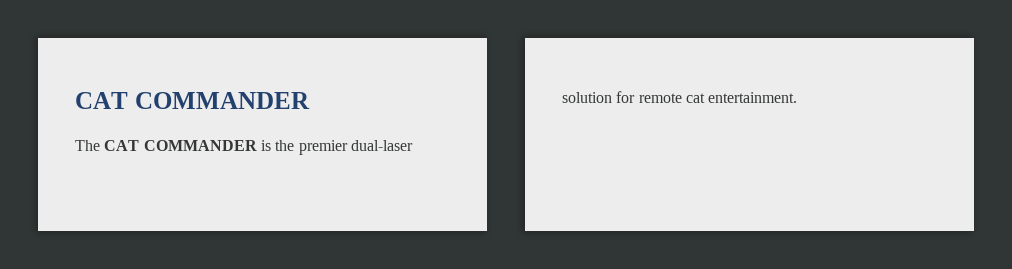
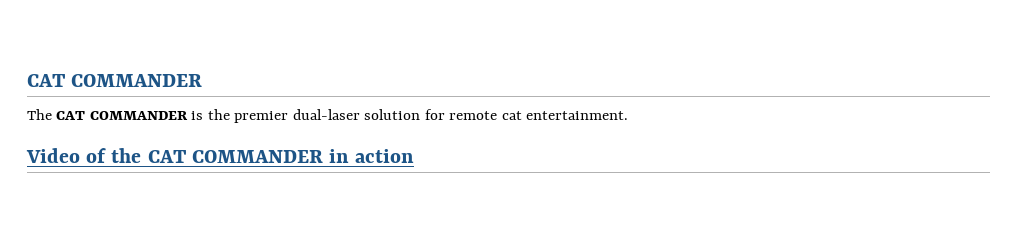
(798, 97) none -> [26,148,415,163] // Video of the CAT COMMANDER in action

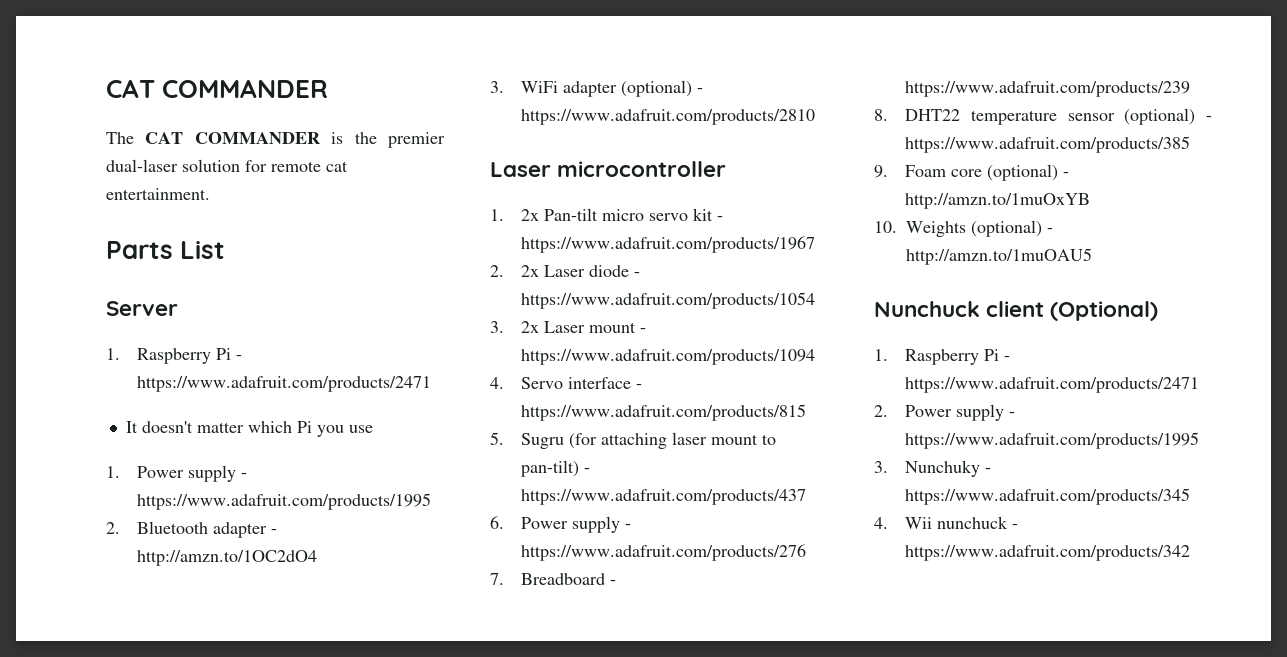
[26,148,415,163] Video of the CAT COMMANDER in action -> [106,241,226,259] [106,301,178,316] [106,348,243,364] [137,376,432,392] [125,421,373,437] [106,465,248,482] [137,493,432,510] [106,521,278,538] [137,550,318,566] [490,80,704,97] [521,109,816,125] [490,161,727,177] [490,208,724,221] [521,236,816,253] [490,265,641,277] [521,292,816,309] [490,321,647,333] [521,349,816,365] [490,377,643,389] [521,404,807,421] [490,432,777,449] [521,460,591,477] [521,489,807,505] [490,516,632,533] [521,544,807,561] [490,573,617,585] [905,81,1191,97] [874,108,1212,125] [905,136,1191,153] [874,164,1070,181] [905,193,1091,209] [874,220,1053,237] [906,248,1092,265] [874,301,1159,321] [874,349,1011,365] [905,377,1200,393] [874,404,1016,421] [905,432,1200,449] [874,460,992,477] [905,488,1191,505] [874,516,1019,529] [905,545,1191,561] Parts List // Server // 1. Raspberry Pi - https://www.adafruit.com/products/2471 // It doesn't matter which Pi you use // 1. Power supply - https://www.adafruit.com/products/1995 // 2. Bluetooth adapter - http://amzn.to/1OC2dO4 // 3. WiFi adapter (optional) - https://www.adafruit.com/products/2810 // Laser microcontroller // 1. 2x Pan-tilt micro servo kit - https://www.adafruit.com/products/1967 // 2. 2x Laser diode - https://www.adafruit.com/products/1054 // 3. 2x Laser mount - https://www.adafruit.com/products/1094 // 4. Servo interface - https://www.adafruit.com/products/815 // 5. Sugru (for attaching laser mount to pan-tilt) - https://www.adafruit.com/products/437 // 6. Power supply - https://www.adafruit.com/products/276 // 7. Breadboard - https://www.adafruit.com/products/239 // 8. DHT22 temperature sensor (optional) - https://www.adafruit.com/products/385 // 9. Foam core (optional) - http://amzn.to/1muOxYB // 10. Weights (optional) - http://amzn.to/1muOAU5 // Nunchuck client (Optional) // 1. Raspberry Pi - https://www.adafruit.com/products/2471 // 2. Power supply - https://www.adafruit.com/products/1995 // 3. Nunchuky - https://www.adafruit.com/products/345 // 4. Wii nunchuck - https://www.adafruit.com/products/342

